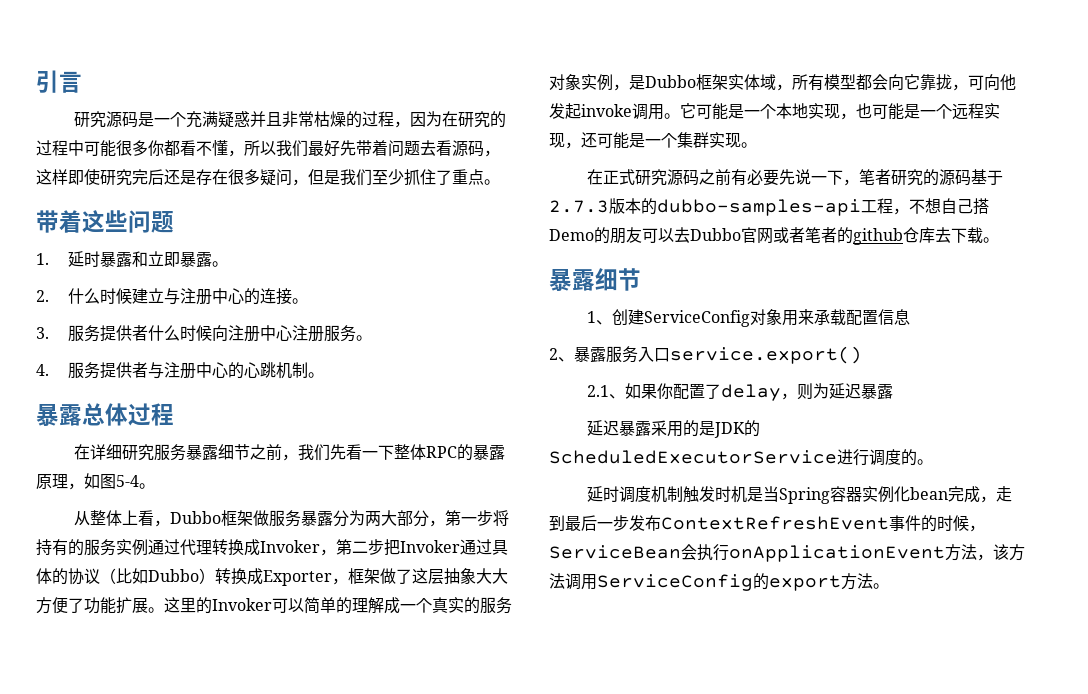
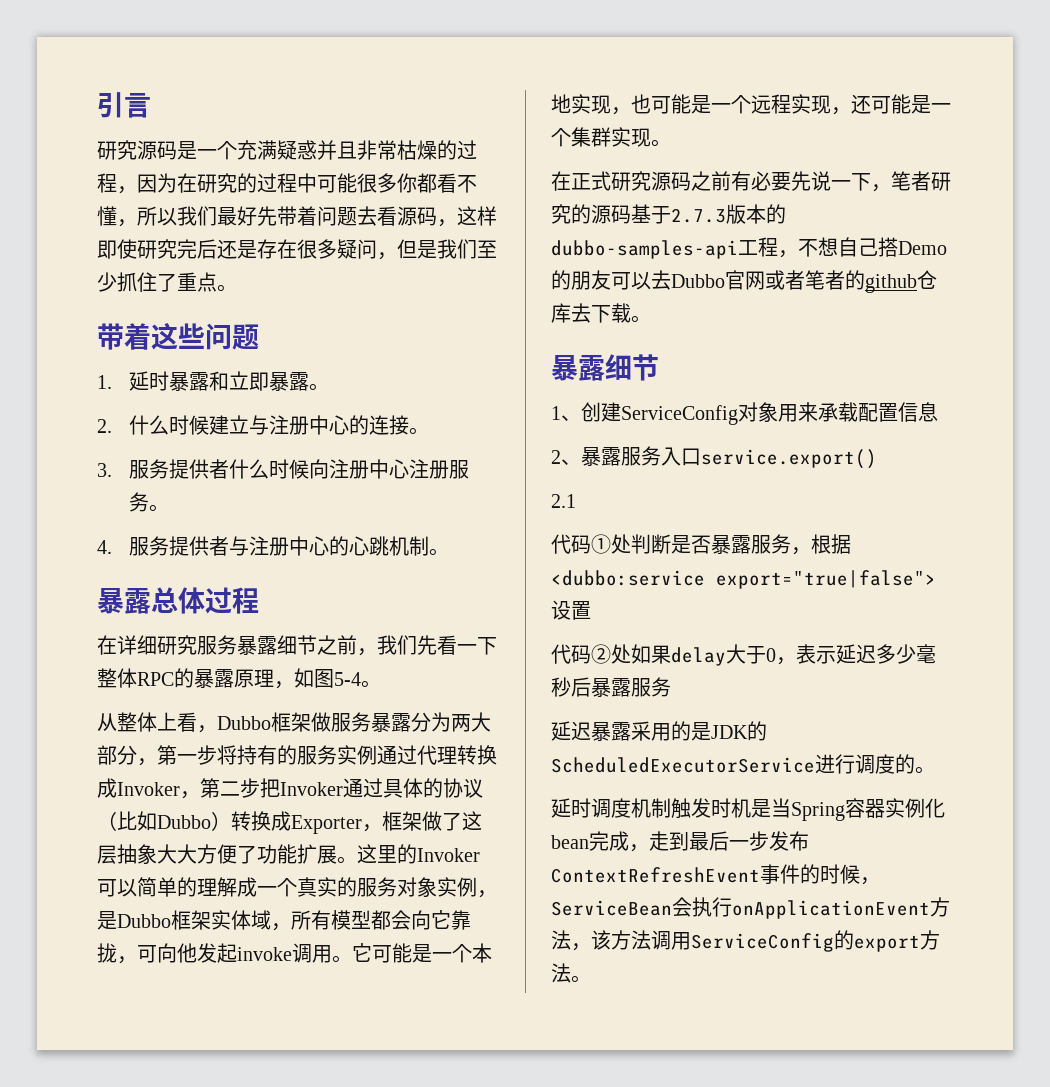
[609,383,894,401] 、如果你配置了delay，则为延迟暴露 -> [551,534,851,555] [551,570,936,589] [551,600,591,620] [551,644,936,666] [551,677,671,697] // 代码①处判断是否暴露服务，根据<dubbo:service export="true|false">设置 // 代码②处如果delay大于0，表示延迟多少毫秒后暴露服务

